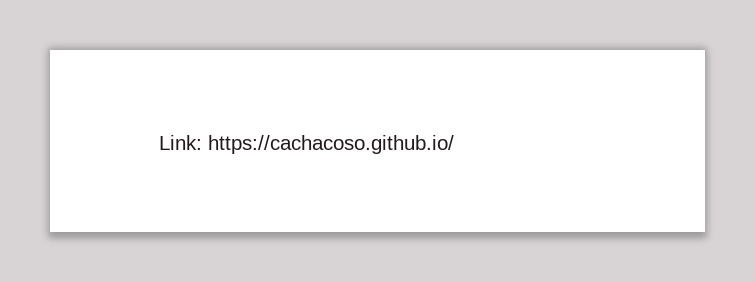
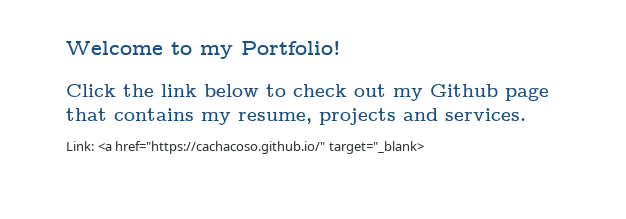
[159,135,454,154] Link: https://cachacoso.github.io/ -> [66,41,341,59] [66,84,549,101] [66,108,526,125] [66,141,424,154] Welcome to my Portfolio! // Click the link below to check out my Github page that contains my resume, projects and services. // Link: <a href="https://cachacoso.github.io/" target="_blank>

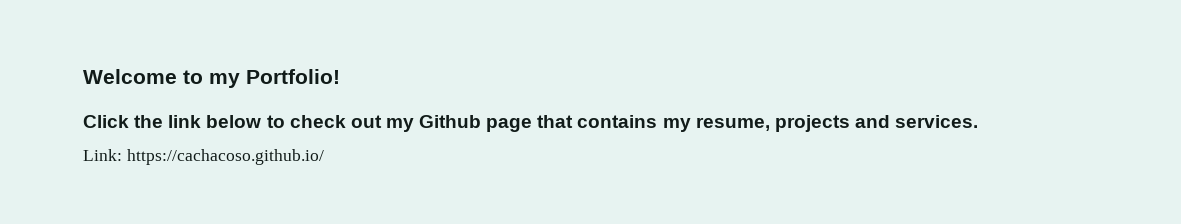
[97,141,424,154] <a href="https://cachacoso.github.io/" target="_blank> -> [126,149,324,165] https://cachacoso.github.io/

